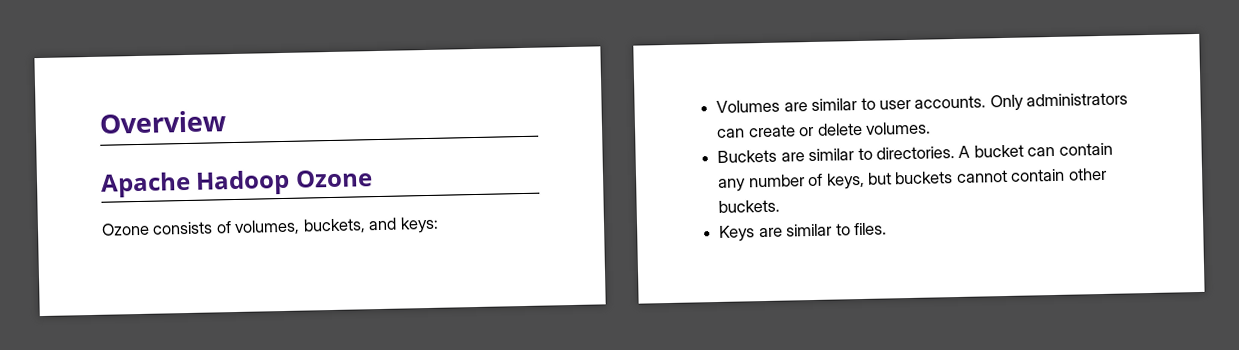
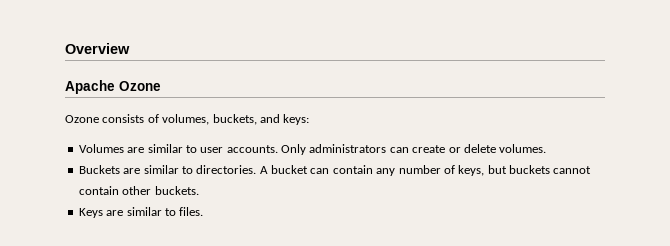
[195,169,291,196] Hadoop -> (115, 87) none

